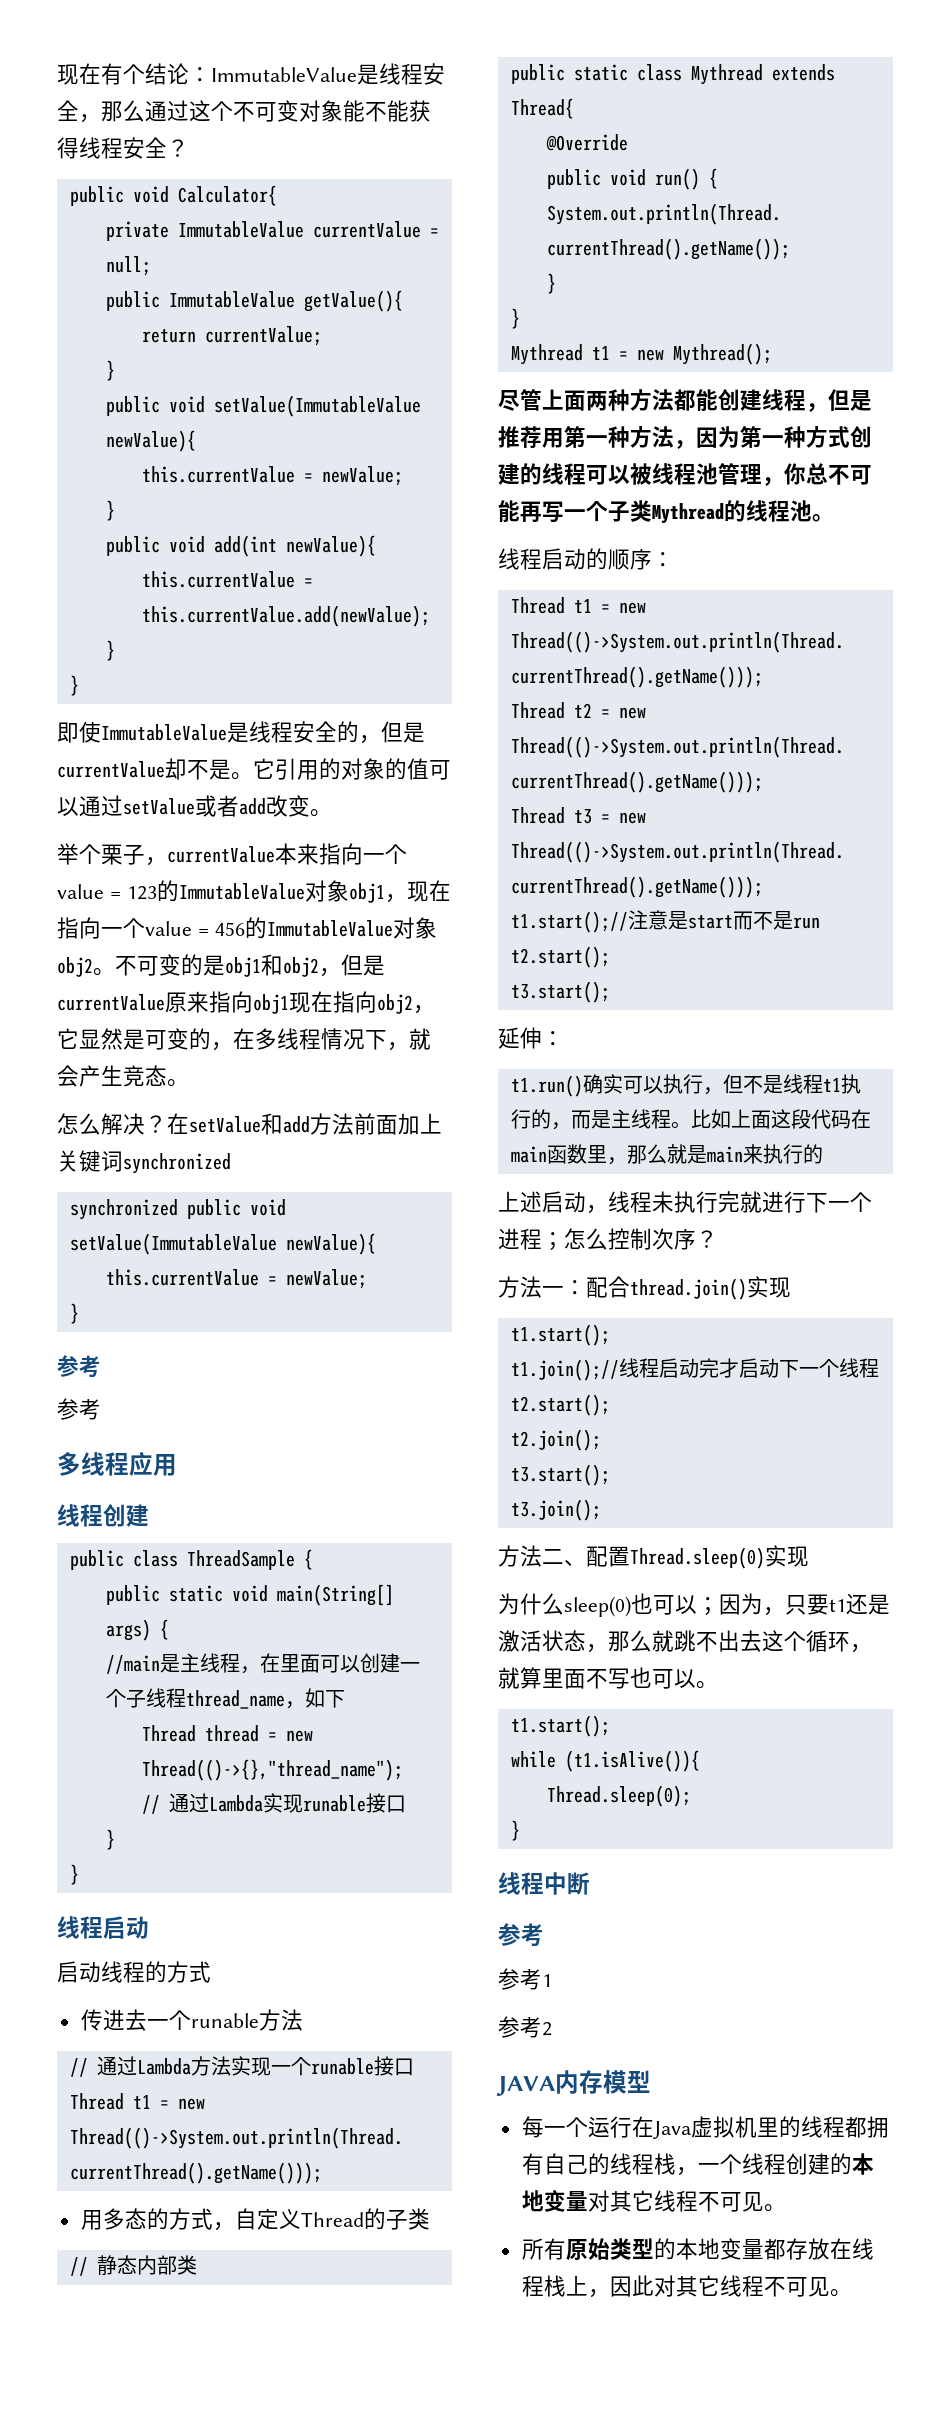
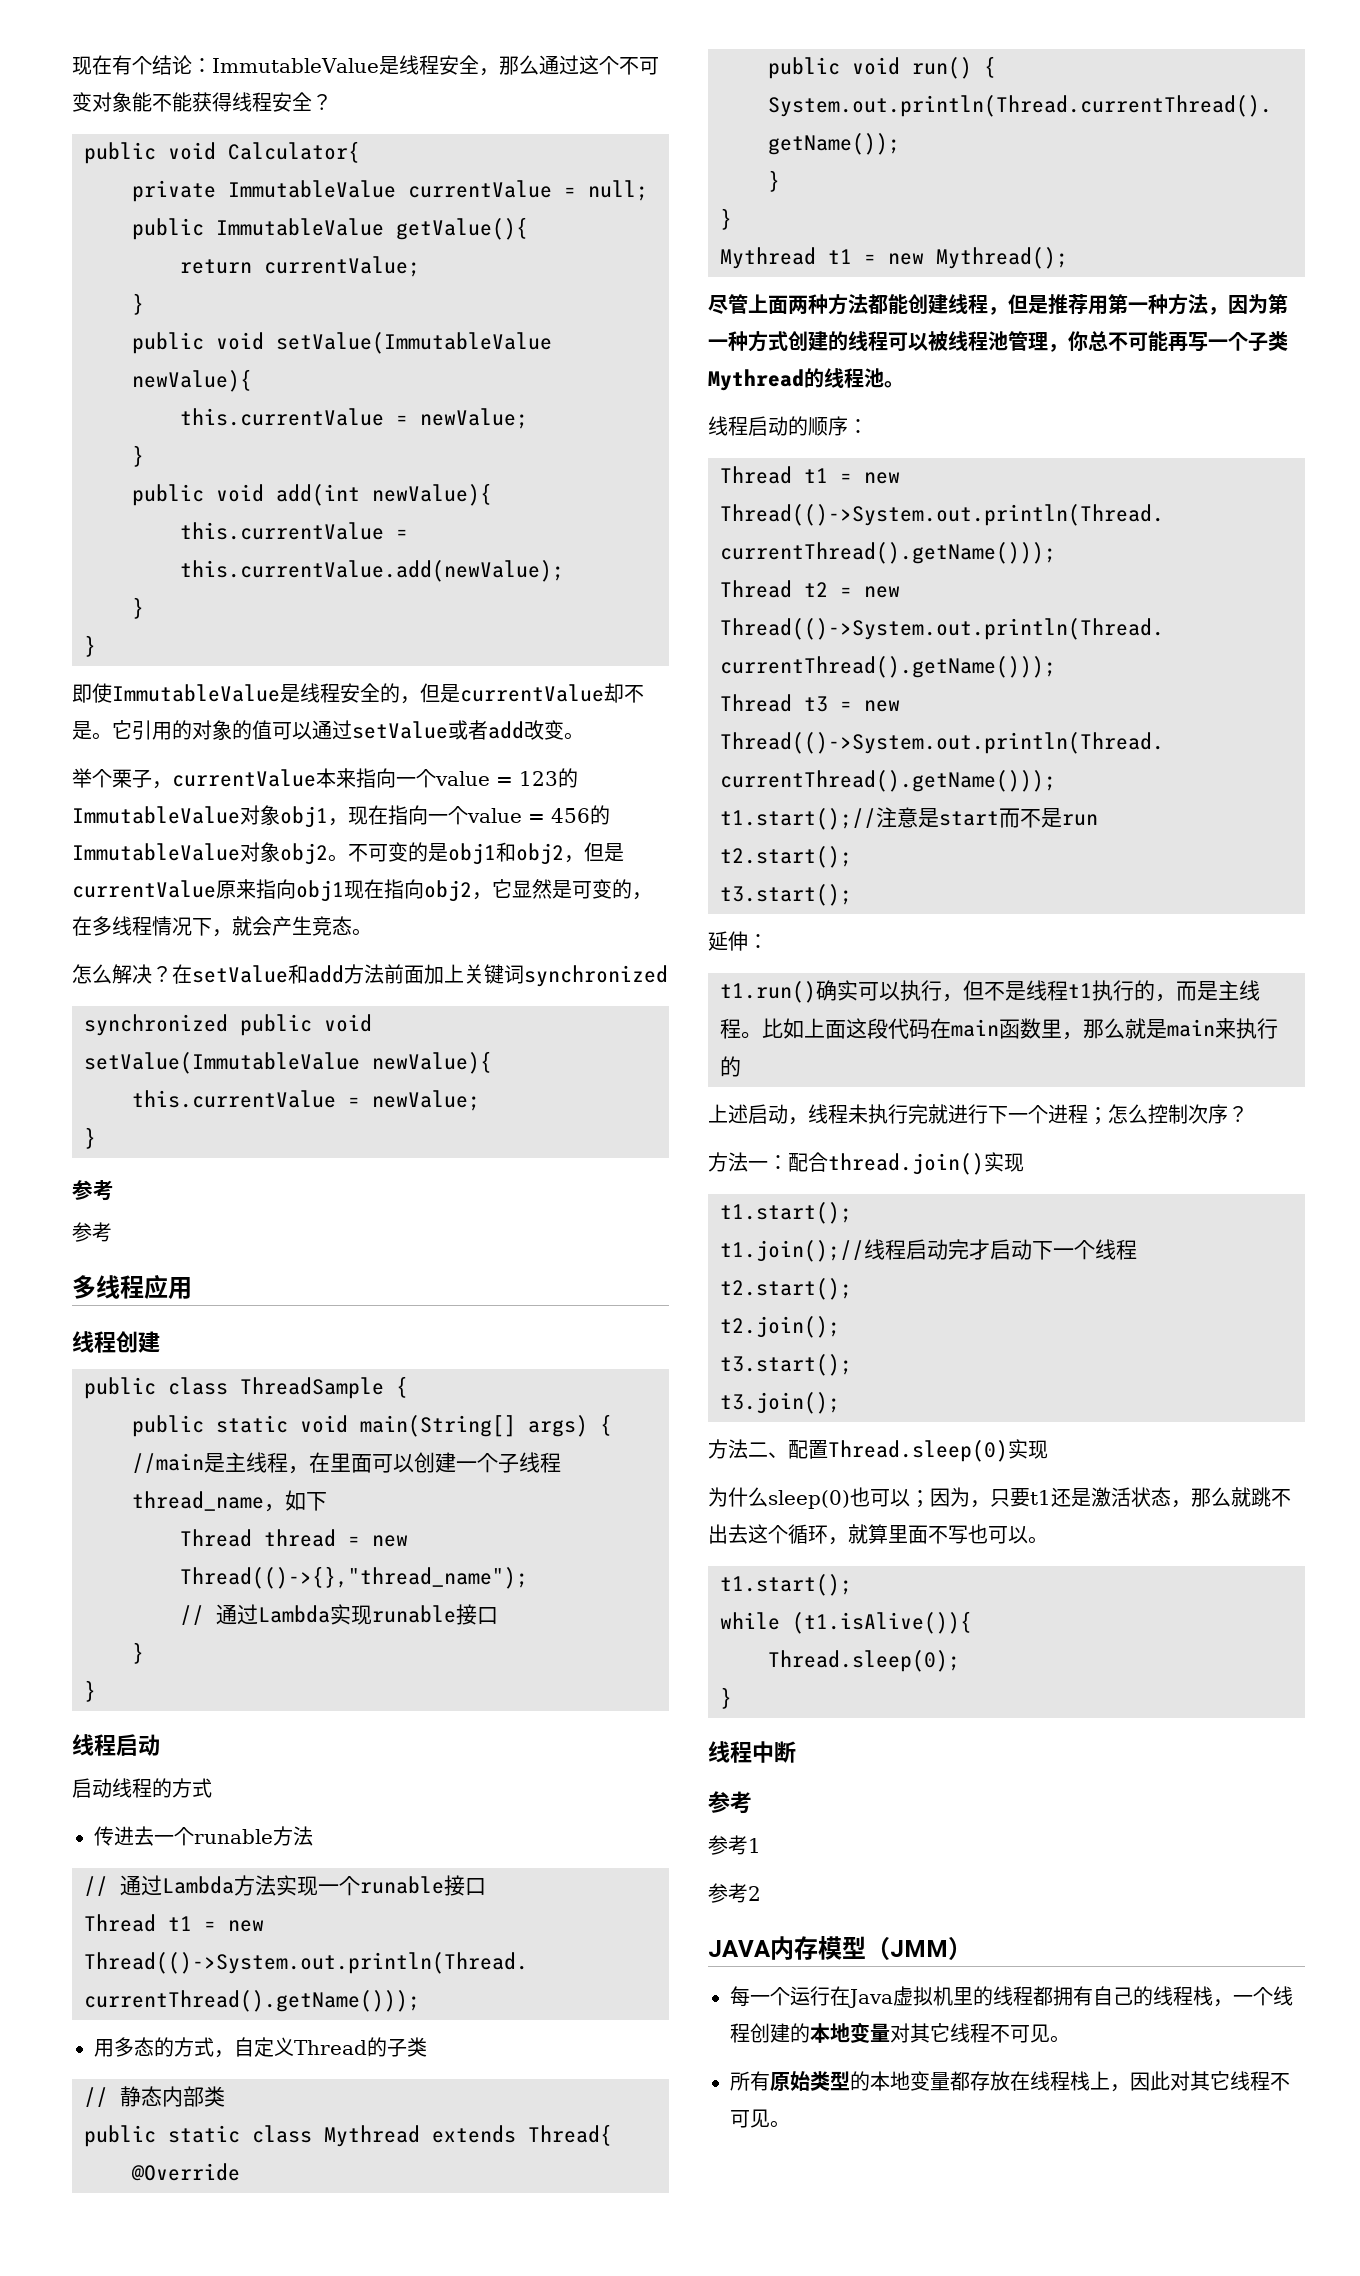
(651, 2081) none -> [866,1936,972,1960] （JMM）

